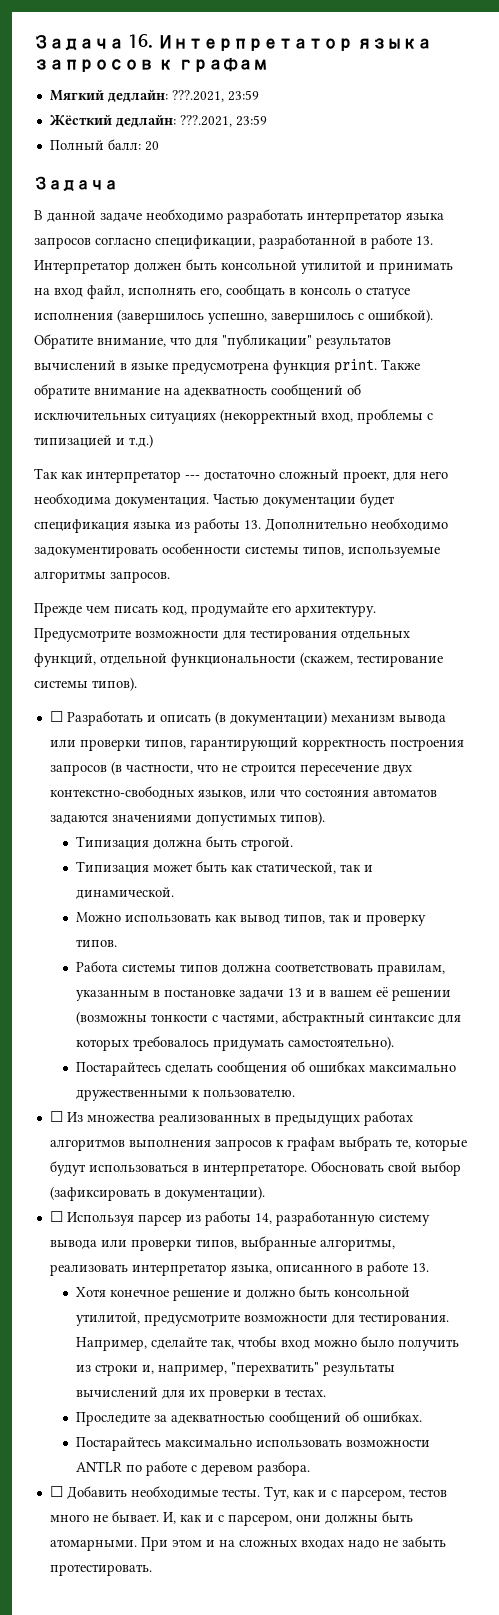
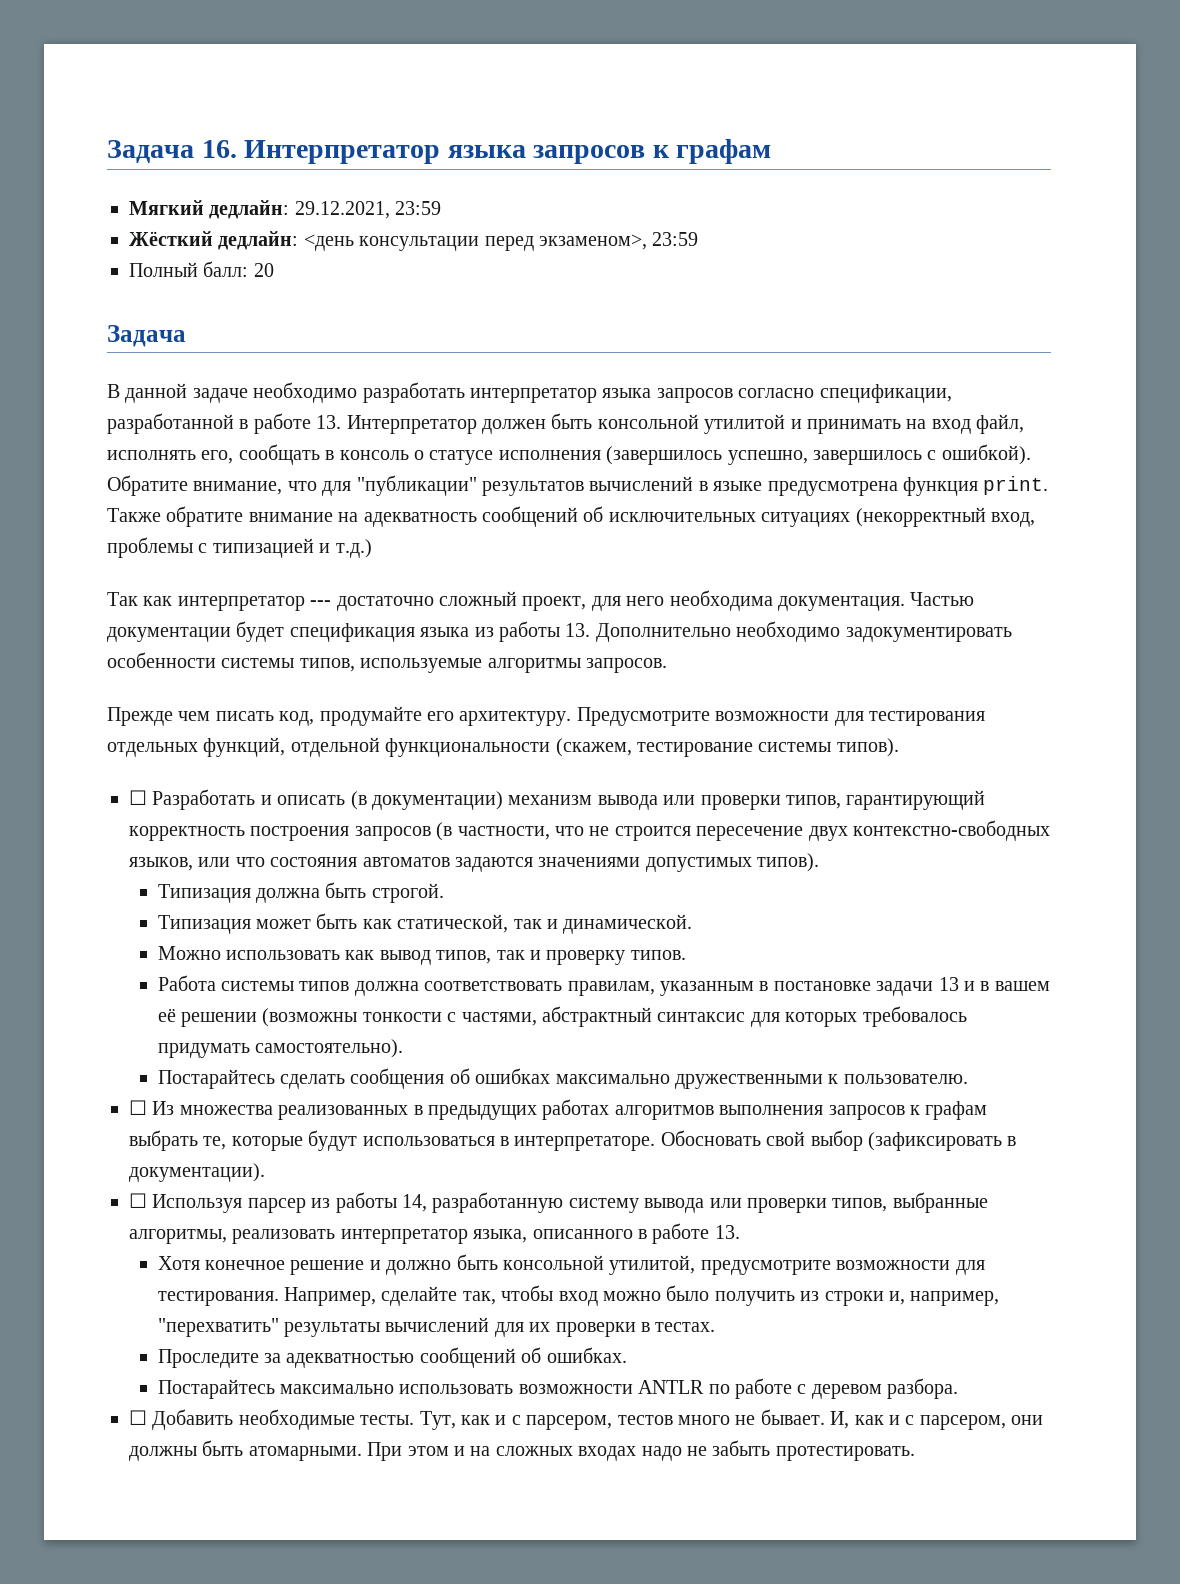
[171,90,224,102] ???.2021, -> [294,201,390,219] 29.12.2021,
[179,115,232,127] ???.2021, -> [303,234,647,251] <день консультации перед экзаменом>,

